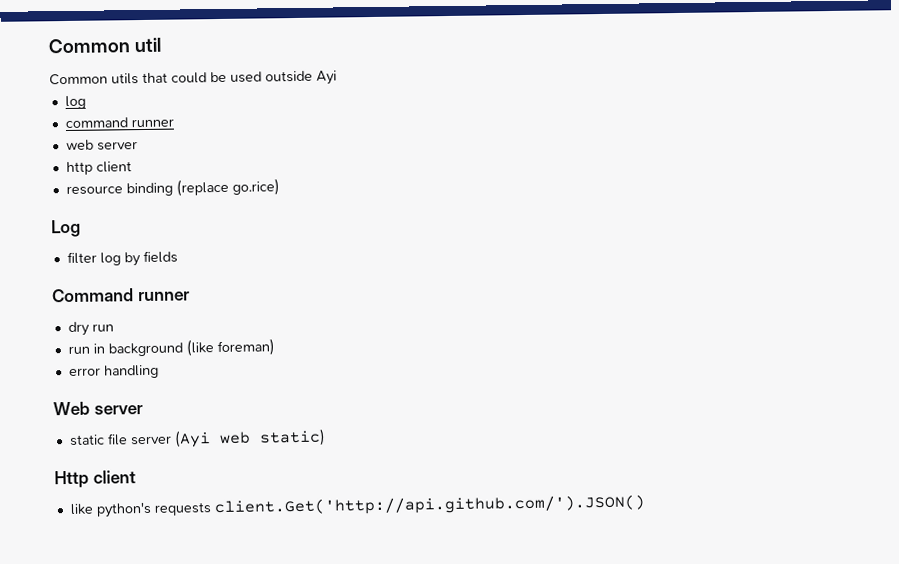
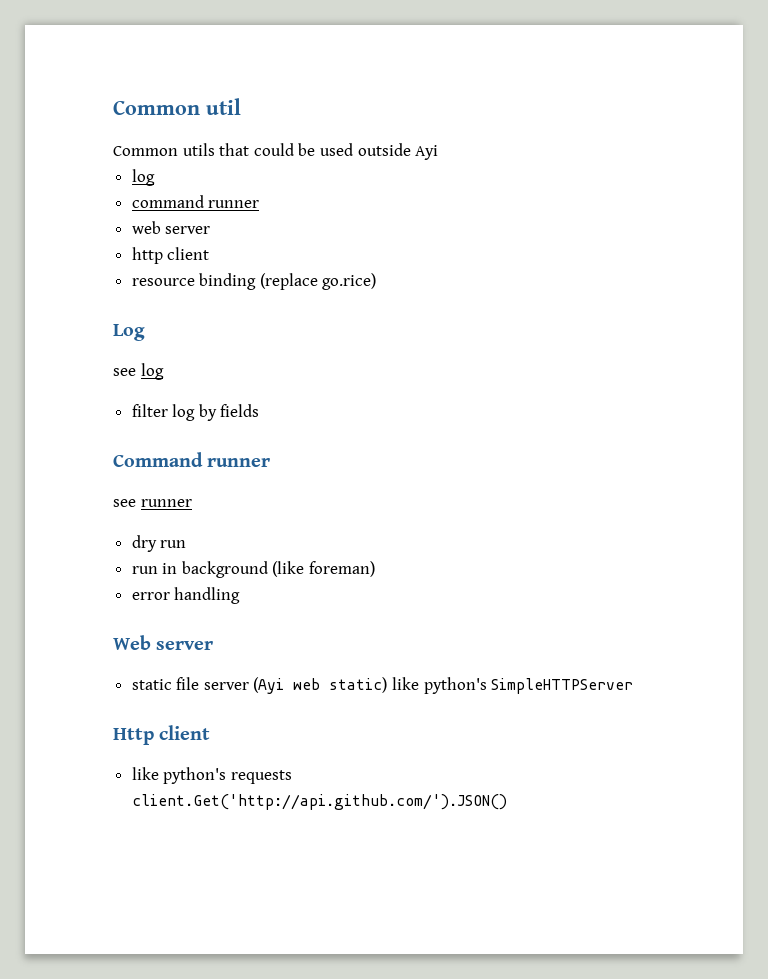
(81, 228) none -> [113,363,164,380] // see log
(190, 296) none -> [113,499,192,507] // see runner
(326, 437) none -> [392,677,634,694] like python's SimpleHTTPServer

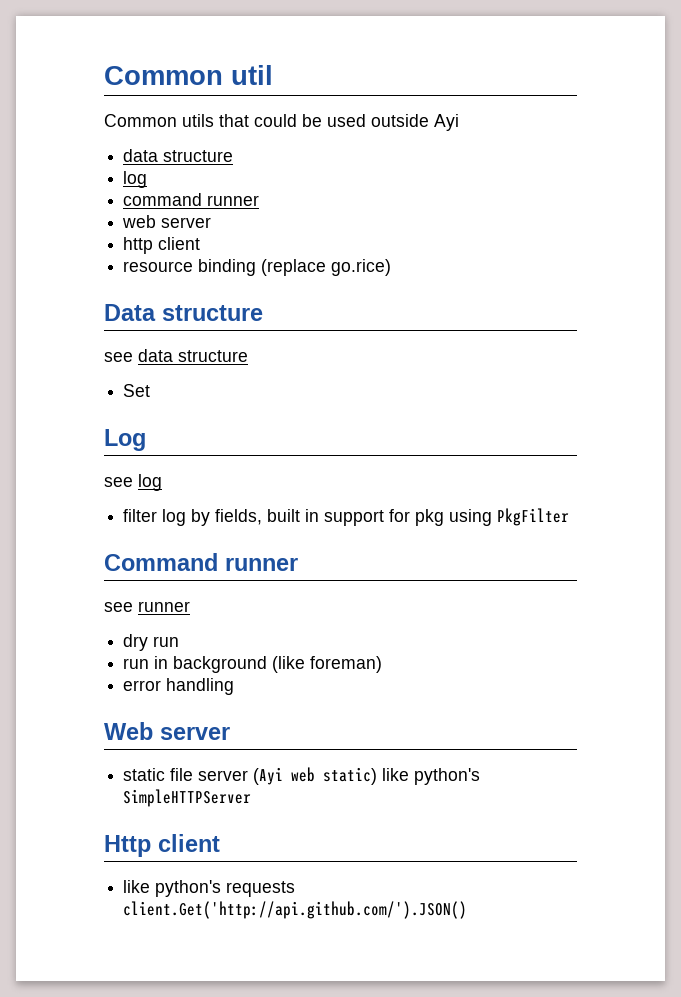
(439, 152) none -> [123,149,234,162] // data structure
(377, 281) none -> [104,304,263,321] [104,349,248,362] [123,384,151,397] // Data structure // see data structure // Set
[220,404,260,417] fields -> [215,508,570,526] fields, built in support for pkg using PkgFilter

